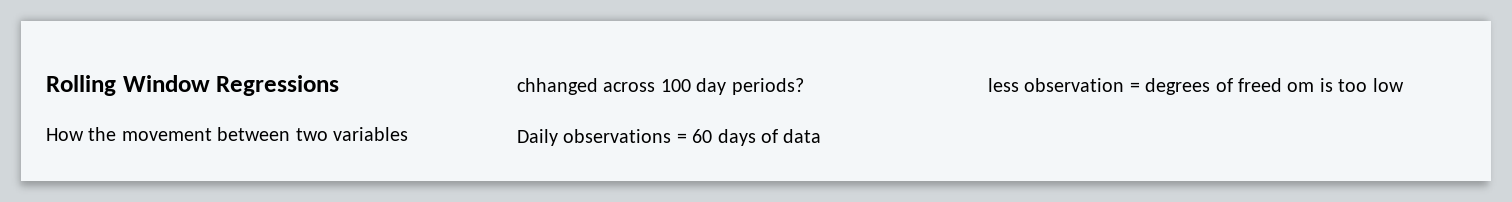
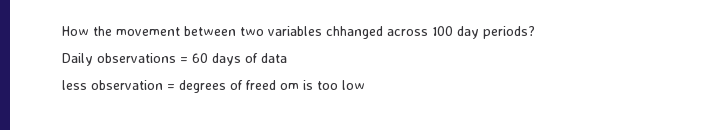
[46,75,340,96] Rolling Window Regressions // -> (62, 31) none

